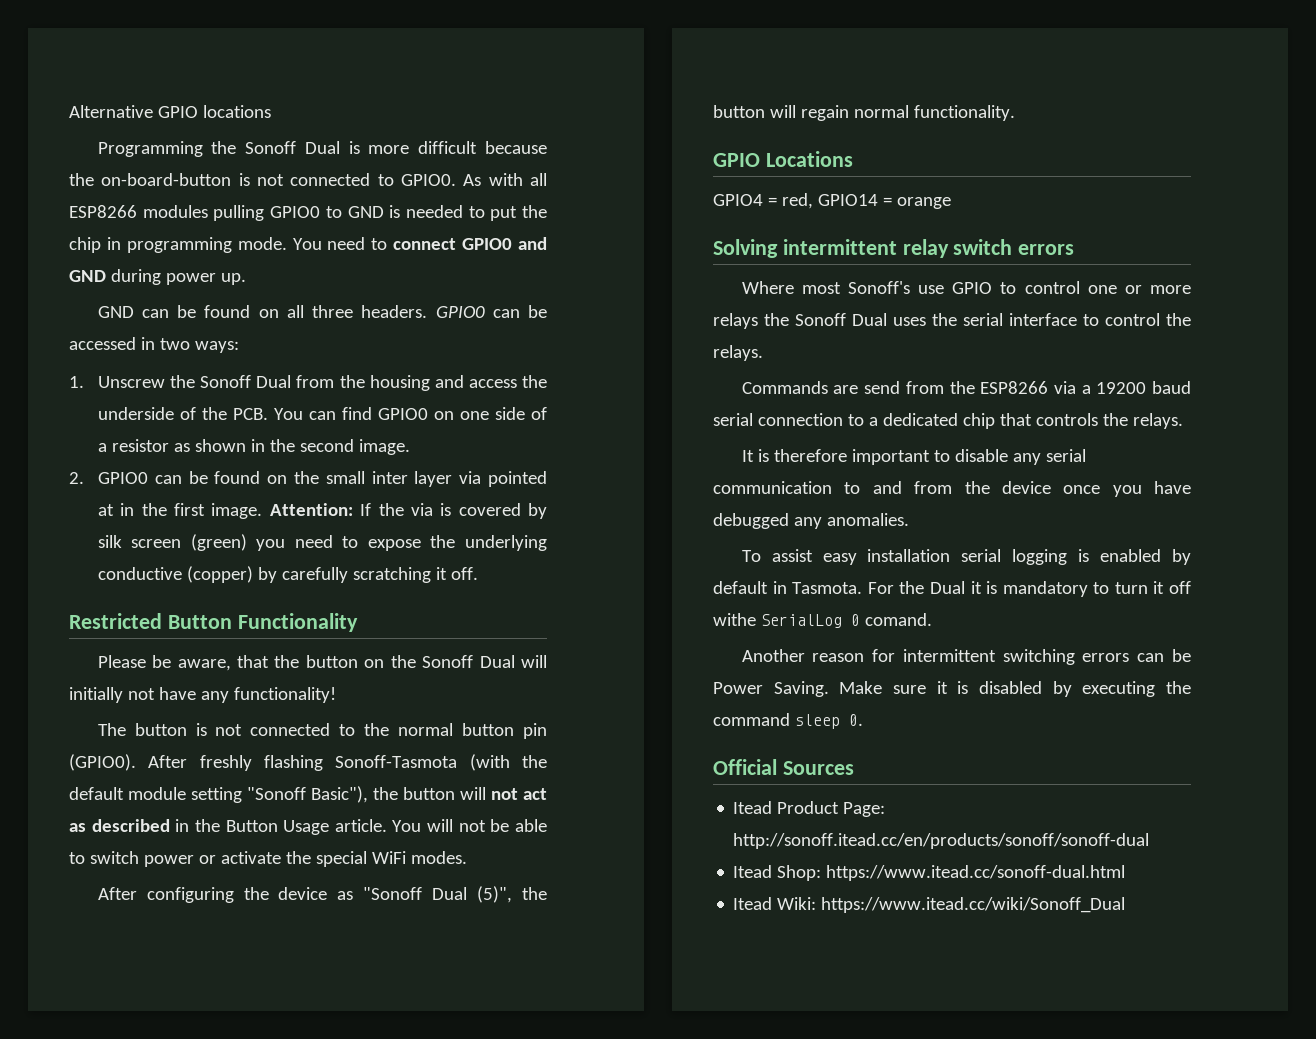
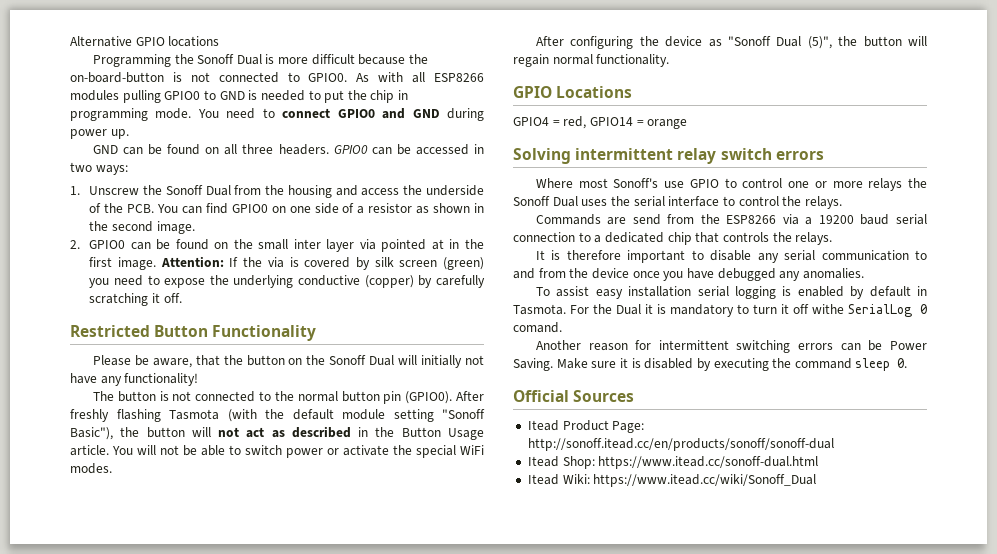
[335,755,458,768] Sonoff-Tasmota -> [169,409,219,420] Tasmota

